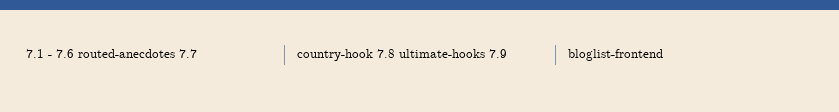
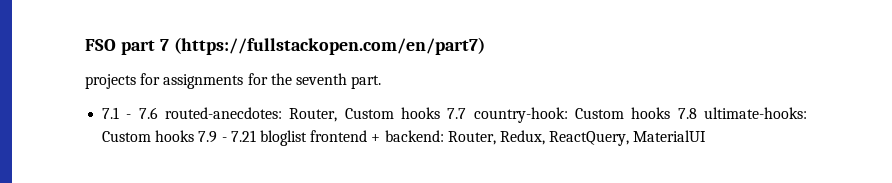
[26,49,663,61] 7.1 - 7.6 routed-anecdotes 7.7 country-hook 7.8 ultimate-hooks 7.9 bloglist-frontend -> [85,37,485,55] [85,73,382,89] [102,107,807,123] [102,130,707,146] FSO part 7 (https://fullstackopen.com/en/part7) // projects for assignments for the seventh part. // 7.1 - 7.6 routed-anecdotes: Router, Custom hooks 7.7 country-hook: Custom hooks 7.8 ultimate-hooks: Custom hooks 7.9 - 7.21 bloglist frontend + backend: Router, Redux, ReactQuery, MaterialUI

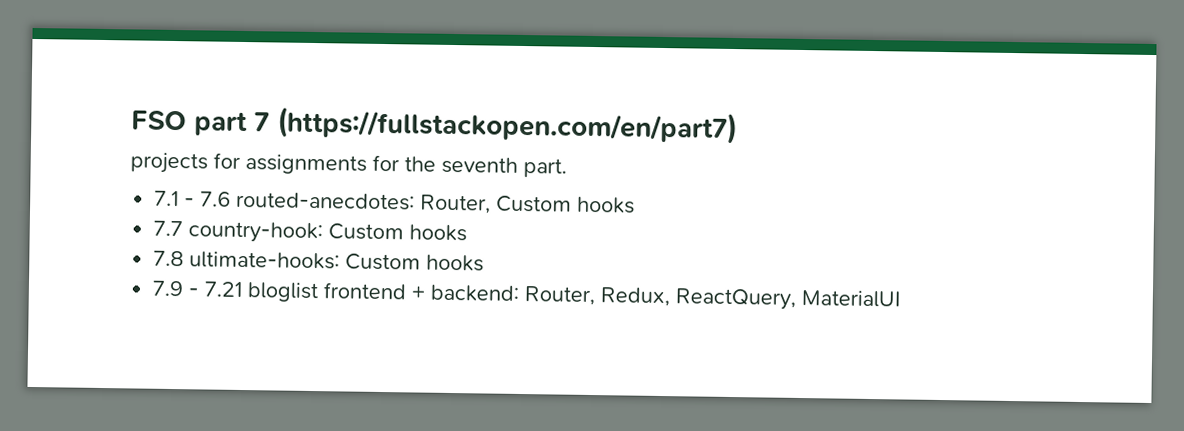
(441, 113) none -> (636, 205) //
(671, 113) none -> (468, 233) //
(195, 136) none -> (485, 263) //

